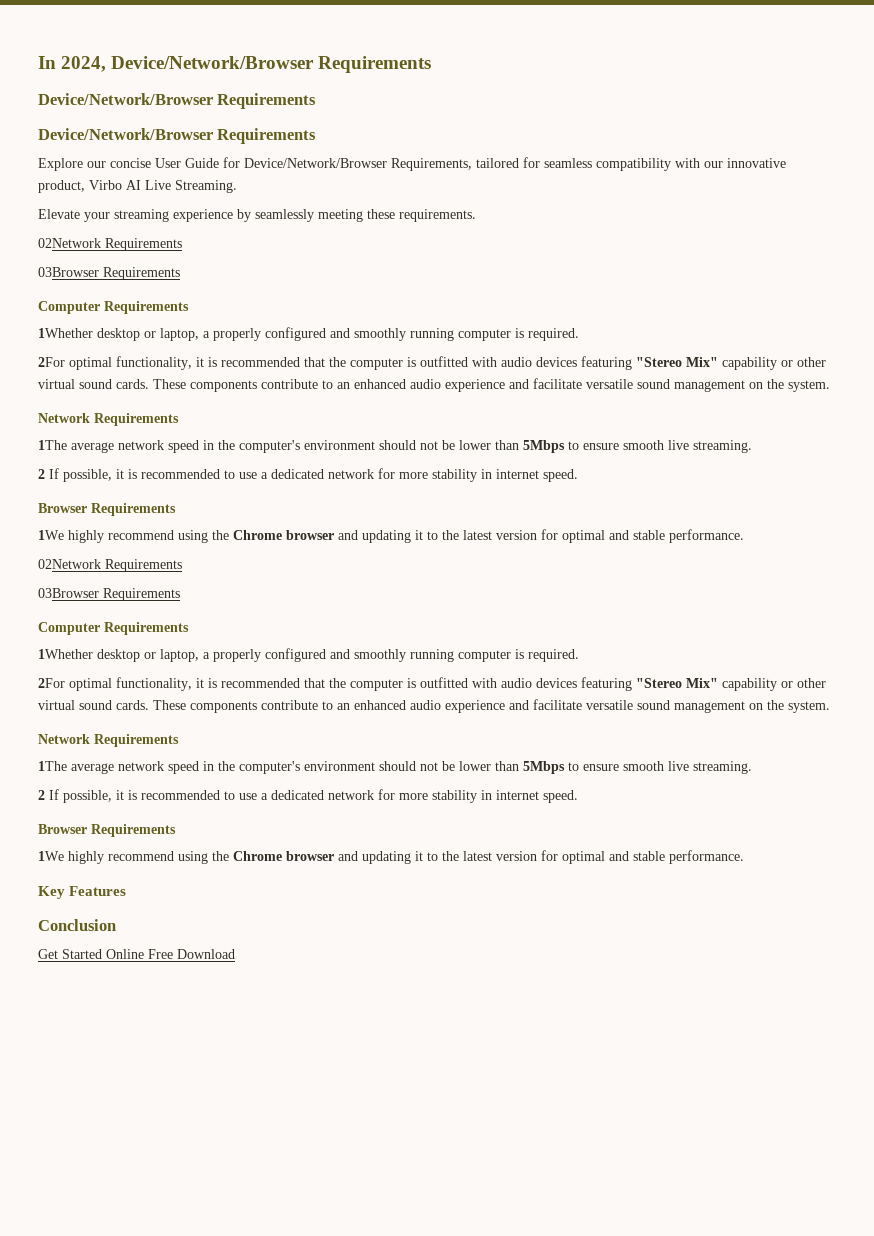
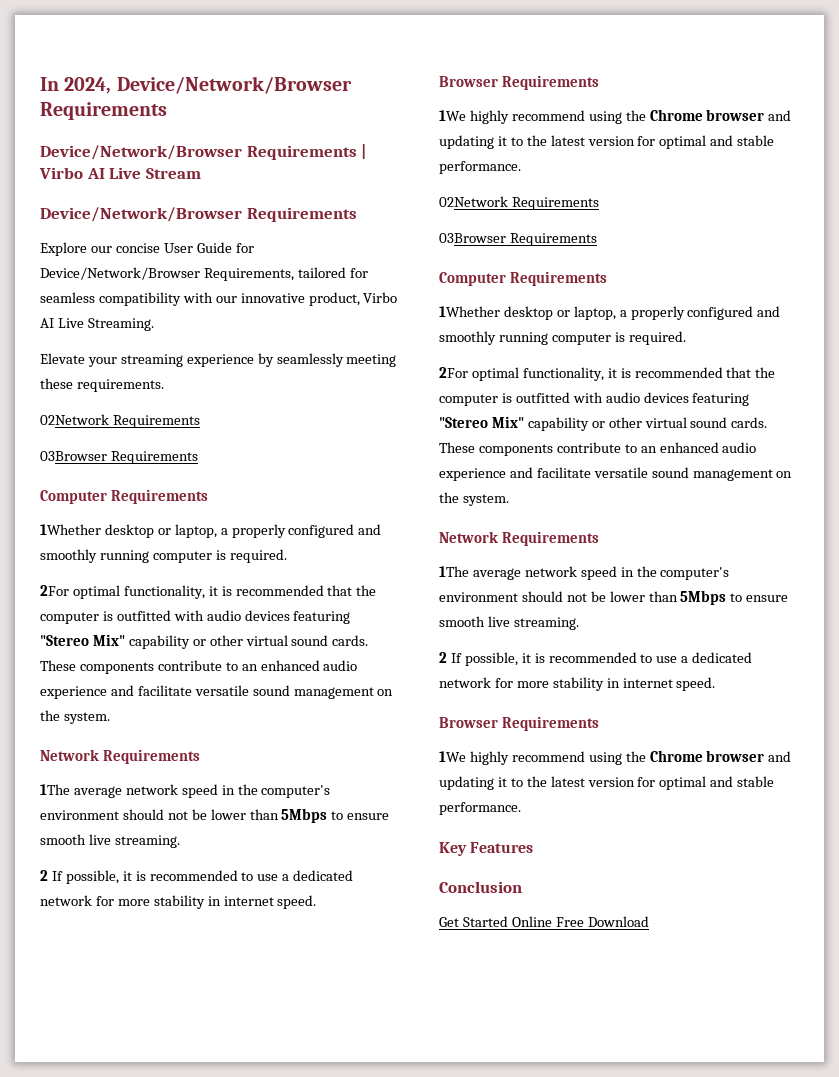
(317, 101) none -> [361,144,367,159] [39,167,201,179] | Virbo AI Live Stream

